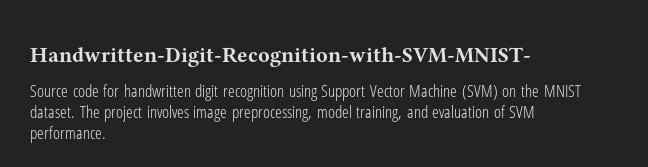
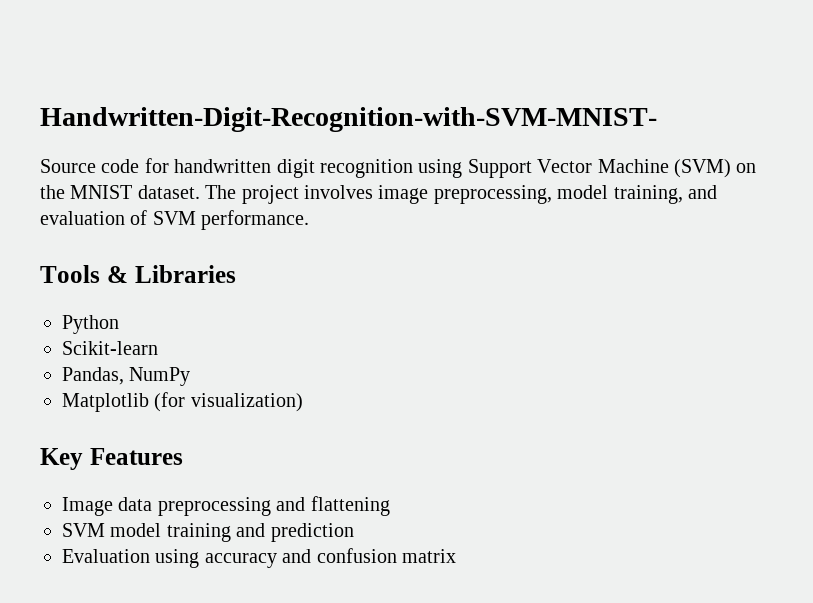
(106, 134) none -> [40,265,236,283] [62,315,119,334] [62,341,158,355] [62,367,191,386] [62,392,303,412] [40,448,183,470] [62,496,390,516] [62,523,354,542] [62,548,456,568] // Tools & Libraries // Python // Scikit-learn // Pandas, NumPy // Matplotlib (for visualization) // Key Features // Image data preprocessing and flattening // SVM model training and prediction // Evaluation using accuracy and confusion matrix

